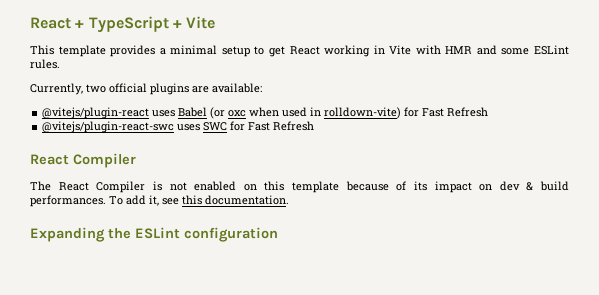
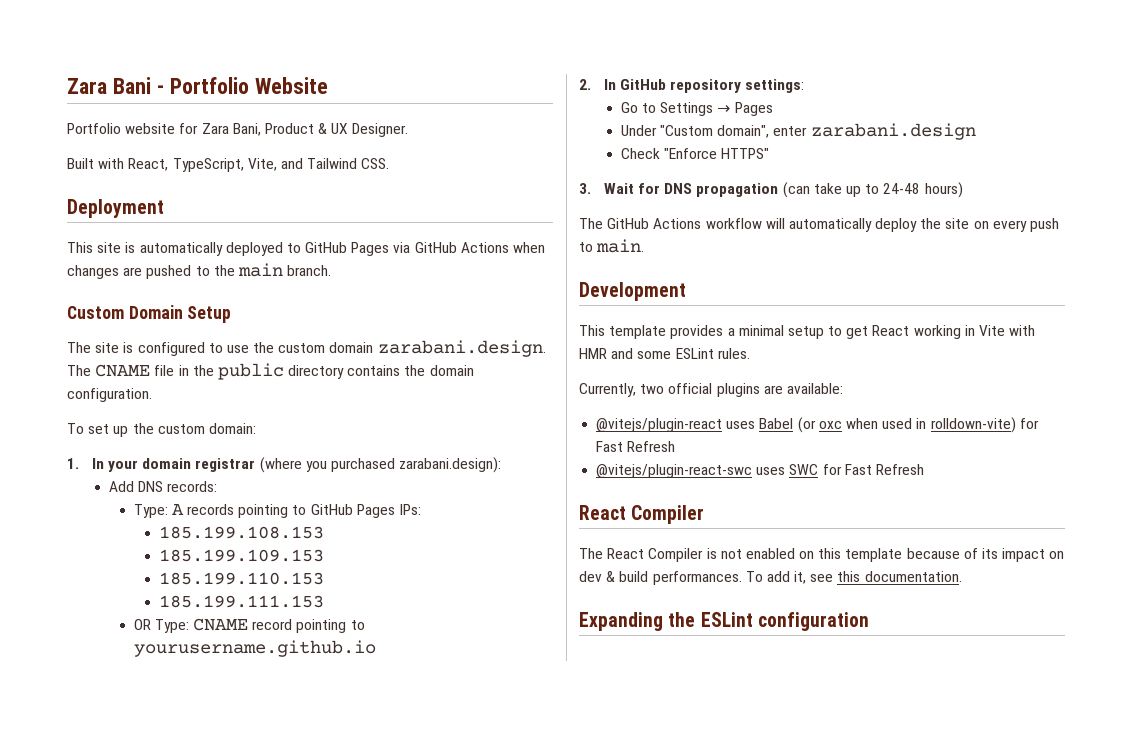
[30,16,216,33] React + TypeScript + Vite -> [67,77,328,94] [67,123,409,137] [67,158,390,172] [67,199,164,218] [67,242,546,256] [67,263,332,279] [67,305,232,323] [67,340,546,357] [67,363,474,380] [67,388,152,402] [67,423,256,437] [67,457,502,473] [108,481,218,492] [133,504,422,518] [158,526,324,539] [158,549,324,562] [158,572,324,585] [158,595,324,608] [133,618,365,633] [133,640,376,657] [579,79,805,93] [620,102,773,116] [620,123,976,140] [620,148,770,159] [579,182,963,198] [579,218,1060,232] [579,239,645,253] [579,282,686,301] Zara Bani - Portfolio Website // Portfolio website for Zara Bani, Product & UX Designer. // Built with React, TypeScript, Vite, and Tailwind CSS. // Deployment // This site is automatically deployed to GitHub Pages via GitHub Actions when changes are pushed to the main branch. // Custom Domain Setup // The site is configured to use the custom domain zarabani.design. The CNAME file in the public directory contains the domain configuration. // To set up the custom domain: // 1. In your domain registrar (where you purchased zarabani.design): // Add DNS records: // Type: A records pointing to GitHub Pages IPs: // 185.199.108.153 // 185.199.109.153 // 185.199.110.153 // 185.199.111.153 // OR Type: CNAME record pointing to yourusername.github.io // 2. In GitHub repository settings: // Go to Settings → Pages // Under "Custom domain", enter zarabani.design // Check "Enforce HTTPS" // 3. Wait for DNS propagation (can take up to 24-48 hours) // The GitHub Actions workflow will automatically deploy the site on every push to main. // Development

